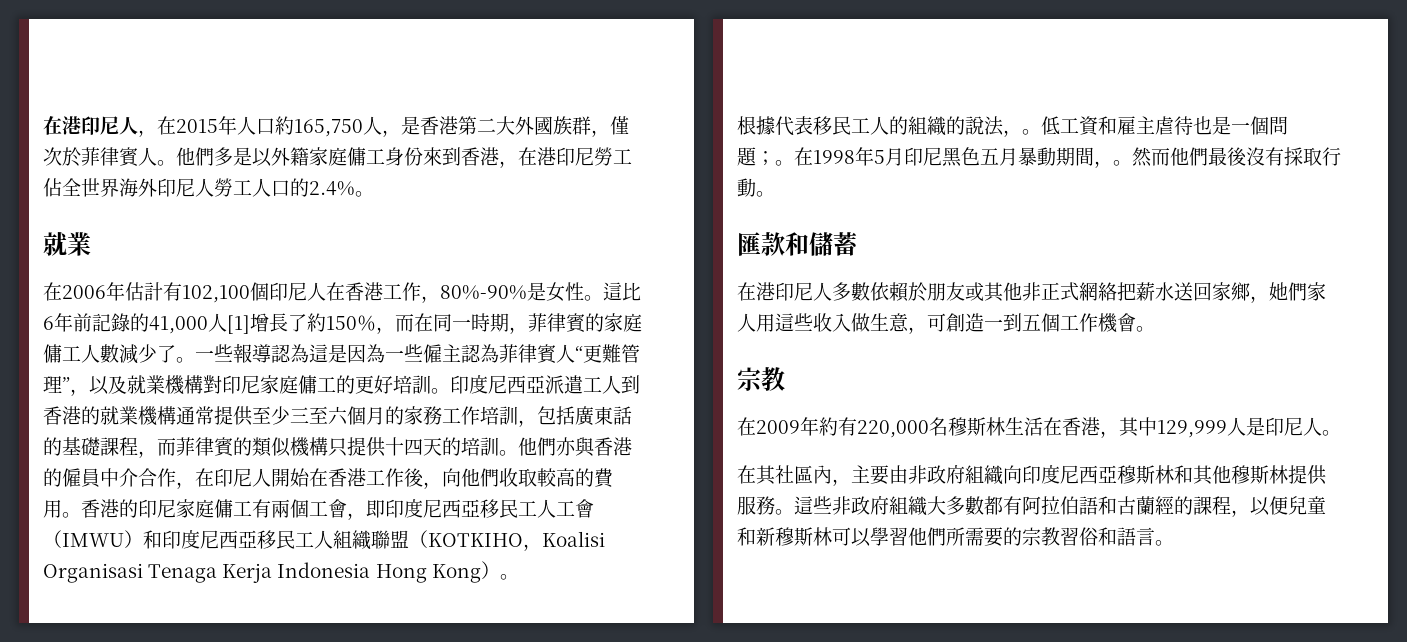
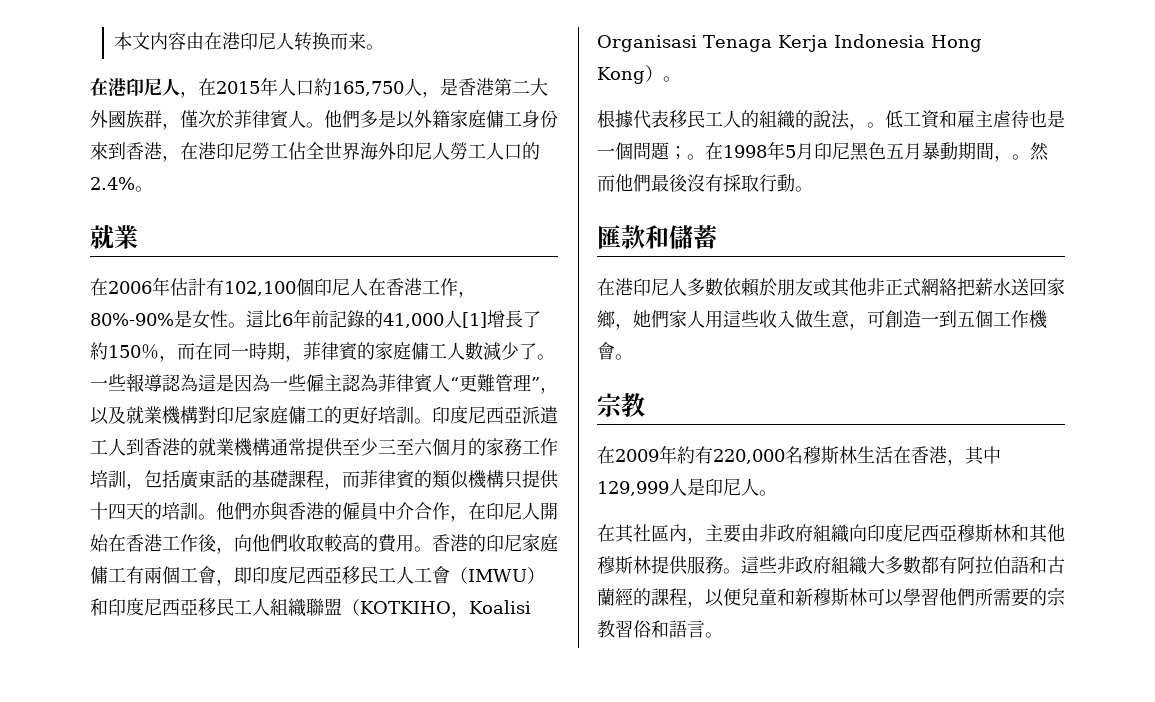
(43, 125) none -> [114,32,385,51] 本文内容由在港印尼人转换而来。 //

